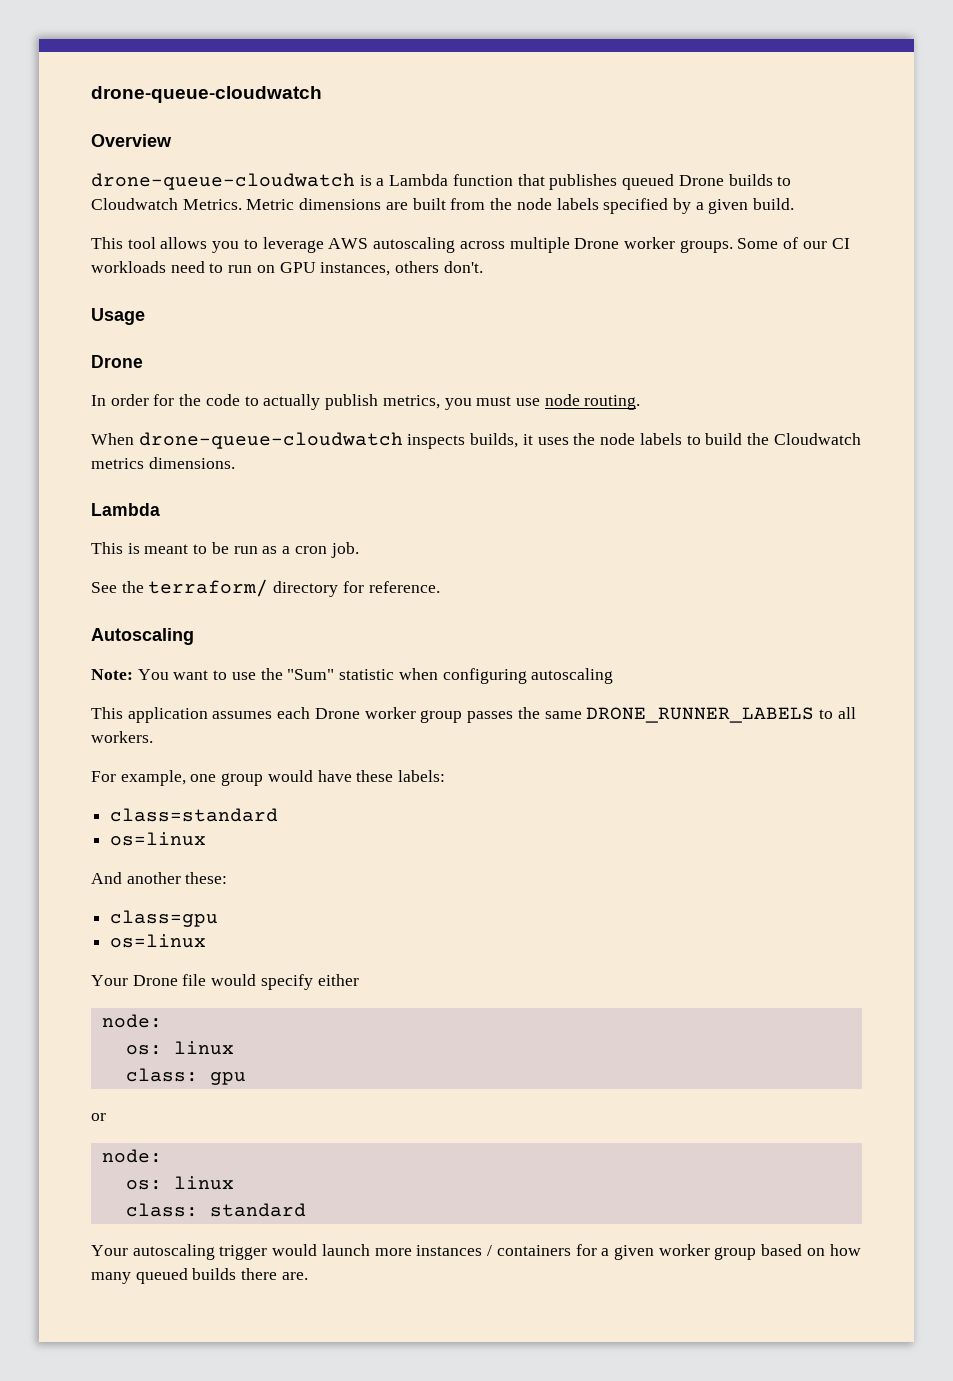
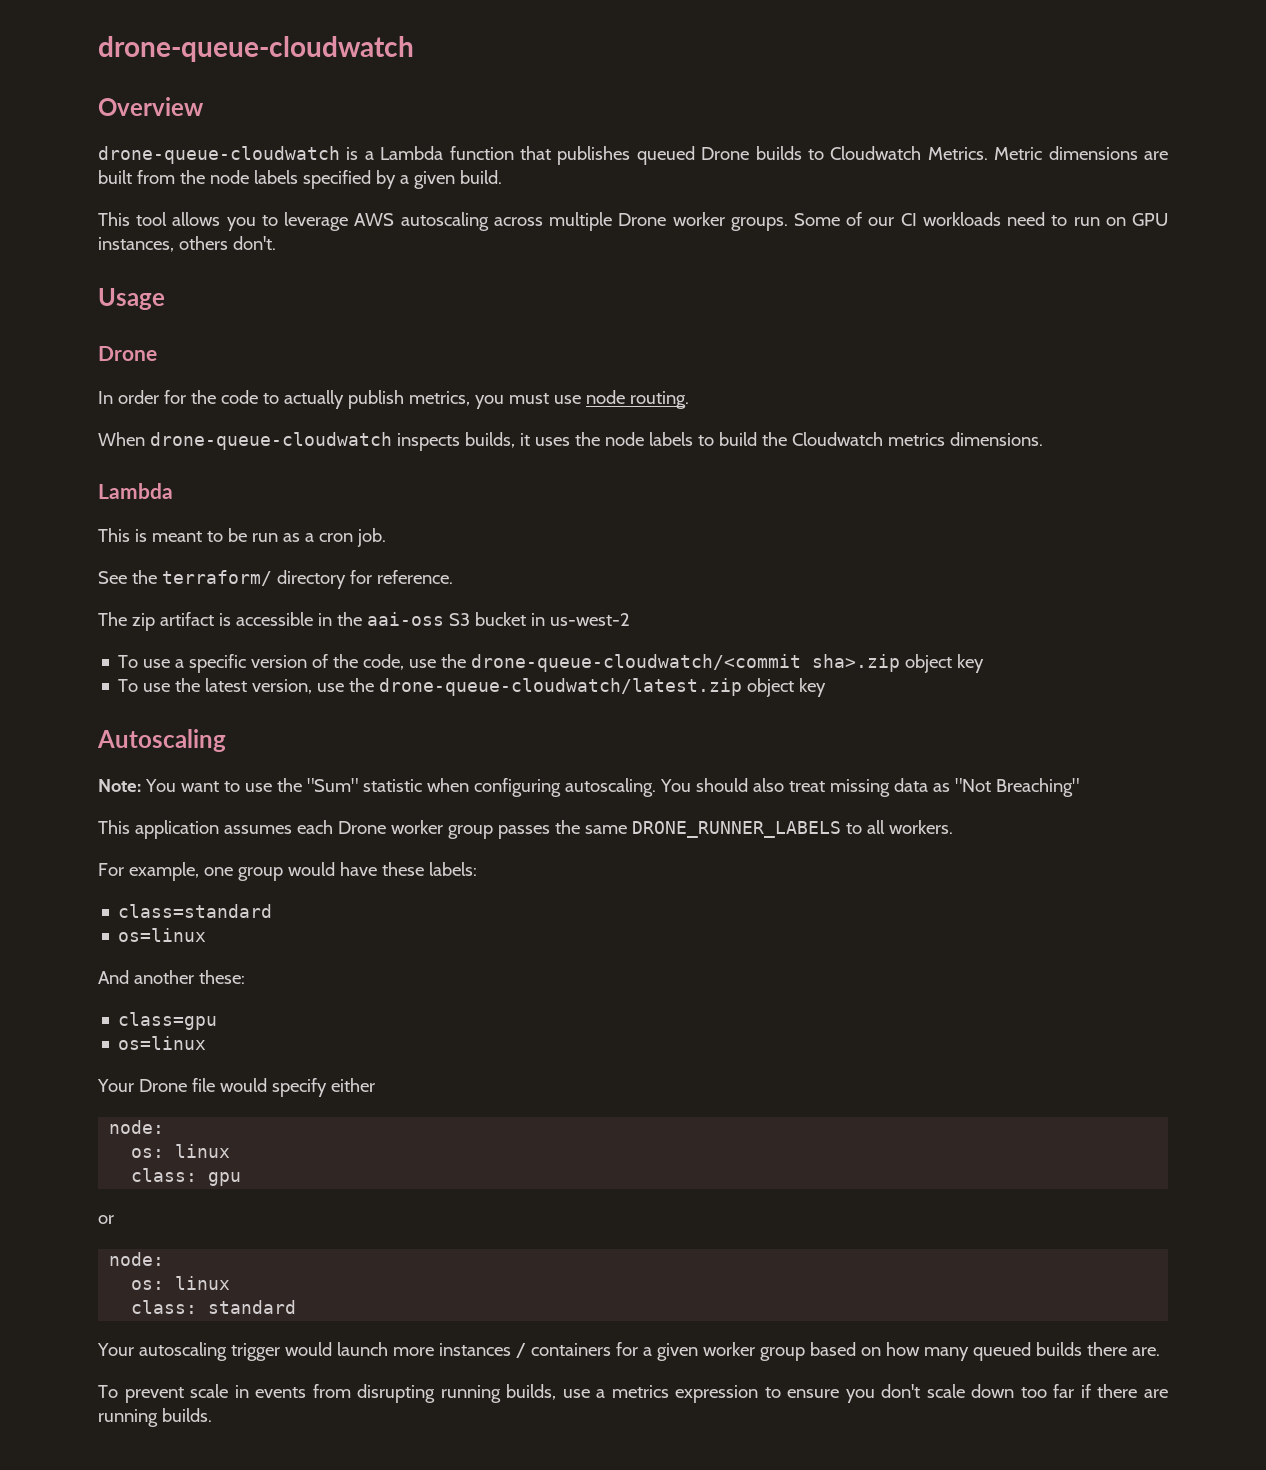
(440, 587) none -> [98,612,630,631] [118,654,985,673] [118,678,827,697] // The zip artifact is accessible in the aai-oss S3 bucket in us-west-2 // To use a specific version of the code, use the drone-queue-cloudwatch/<commit sha>.zip object key // To use the latest version, use the drone-queue-cloudwatch/latest.zip object key
[531,668,614,684] autoscaling -> [564,778,1079,797] autoscaling. You should also treat missing data as "Not Breaching"
(308, 1276) none -> [98,1384,1168,1403] [98,1408,212,1427] // To prevent scale in events from disrupting running builds, use a metrics expression to ensure you don't scale down too far if there are running builds.

